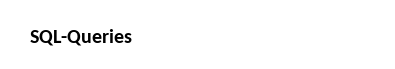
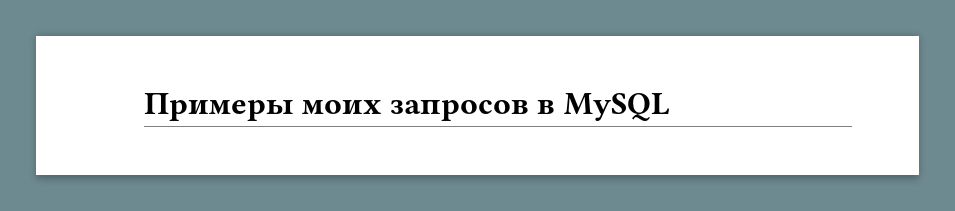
[30,29,132,46] SQL-Queries -> [144,93,671,121] Примеры моих запросов в MySQL

